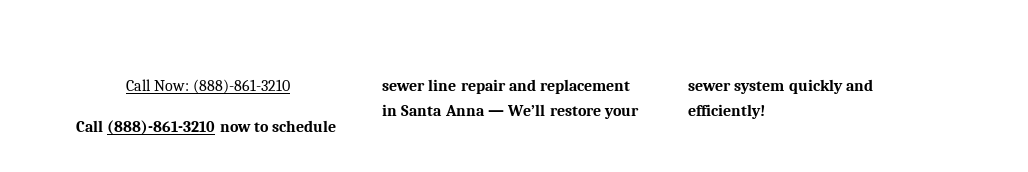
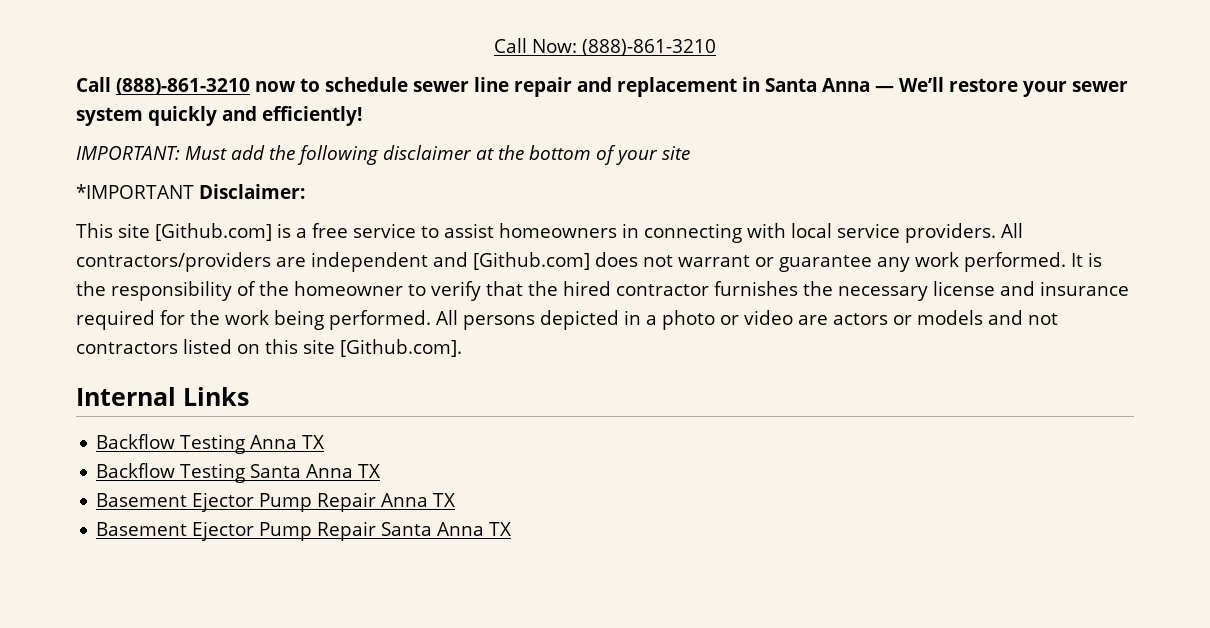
(765, 111) none -> [76,145,690,165] [76,184,305,199] [76,223,1023,243] [76,252,1102,272] [76,281,1129,301] [76,310,1058,330] [76,339,462,357] [76,387,249,406] [96,434,325,454] [96,463,381,483] [96,492,456,512] [96,521,512,541] // IMPORTANT: Must add the following disclaimer at the bottom of your site // *IMPORTANT Disclaimer: // This site [Github.com] is a free service to assist homeowners in connecting with local service providers. All contractors/providers are independent and [Github.com] does not warrant or guarantee any work performed. It is the responsibility of the homeowner to verify that the hired contractor furnishes the necessary license and insurance required for the work being performed. All persons depicted in a photo or video are actors or models and not contractors listed on this site [Github.com]. // Internal Links // Backflow Testing Anna TX // Backflow Testing Santa Anna TX // Basement Ejector Pump Repair Anna TX // Basement Ejector Pump Repair Santa Anna TX

